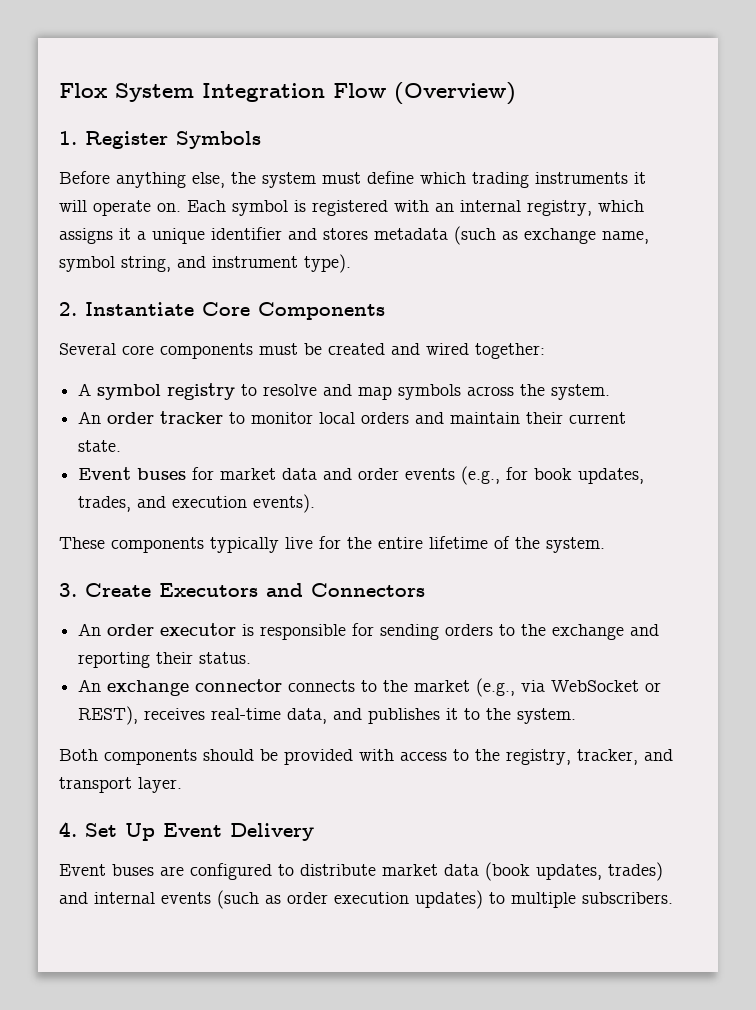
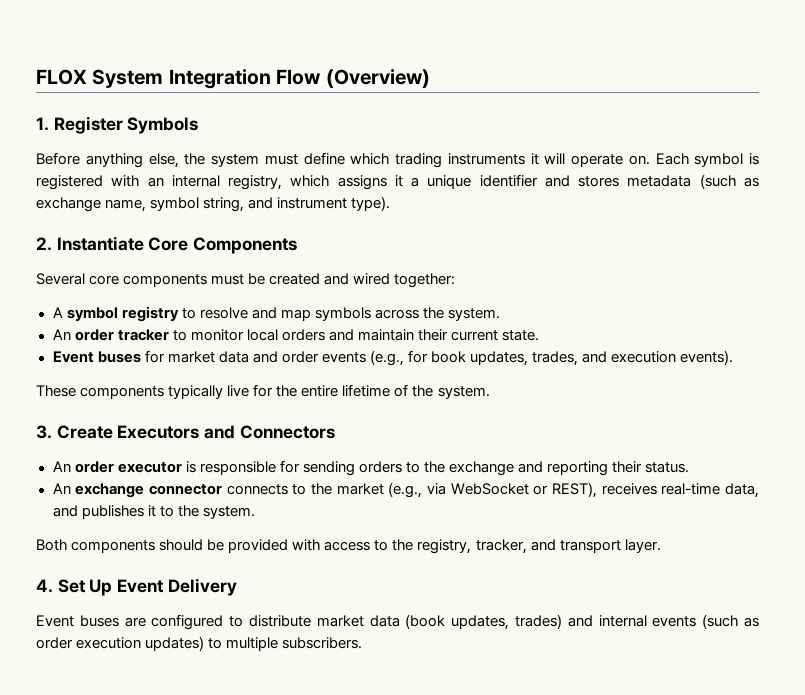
[59,83,107,98] Flox -> [36,69,87,85] FLOX

